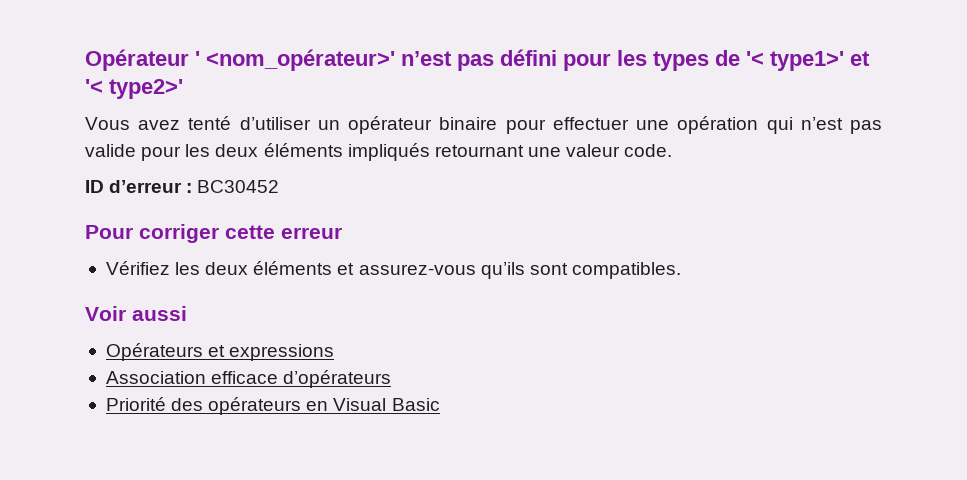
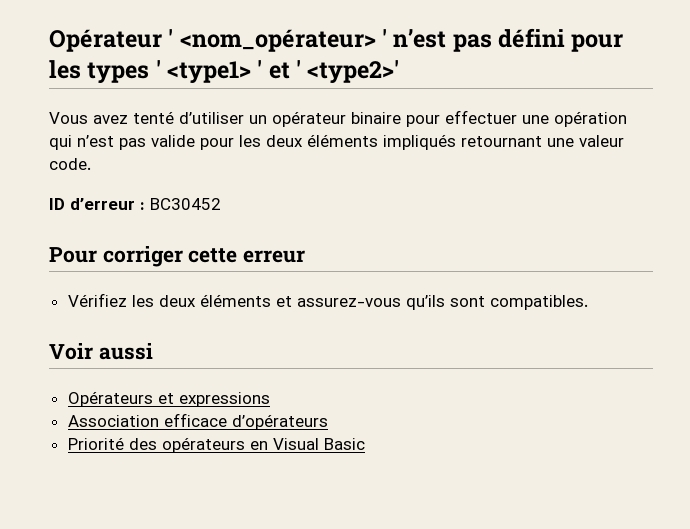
[206,49,395,71] <nom_opérateur>' -> [179,29,388,52] <nom_opérateur> '
[715,50,870,71] [85,79,183,99] de '< type1>' et '< type2>' -> [155,60,400,84] ' <type1> ' et ' <type2>'

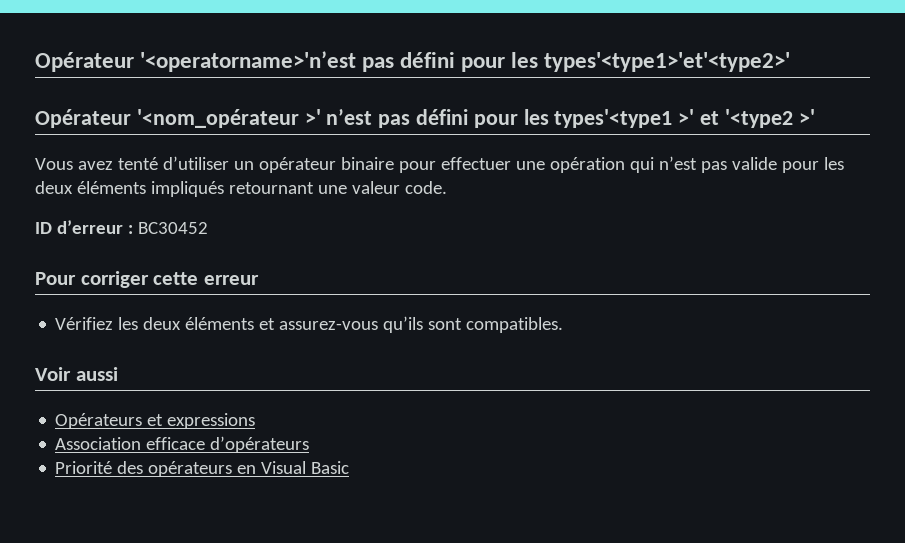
[49,29,388,52] Opérateur ' <nom_opérateur> ' -> [35,51,791,72] [35,109,321,128] Opérateur '<operatorname>'n’est pas défini pour les types'<type1>'et'<type2>' // Opérateur '<nom_opérateur >'
[87,60,400,84] types ' <type1> ' et ' <type2>' -> [554,109,815,128] types'<type1 >' et '<type2 >'

